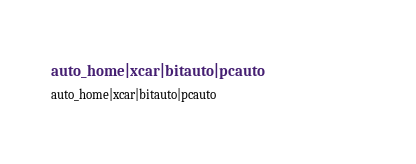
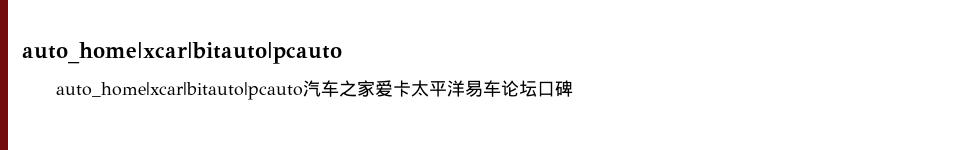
(216, 95) none -> [303,80,574,97] 汽车之家爱卡太平洋易车论坛口碑

